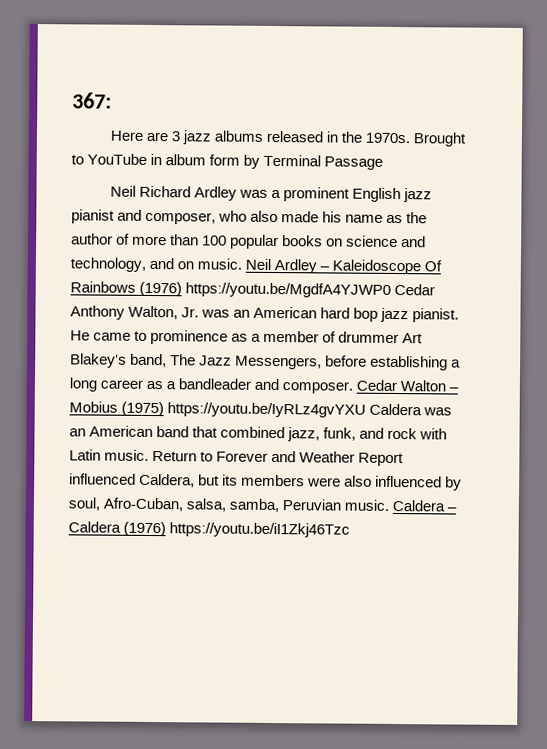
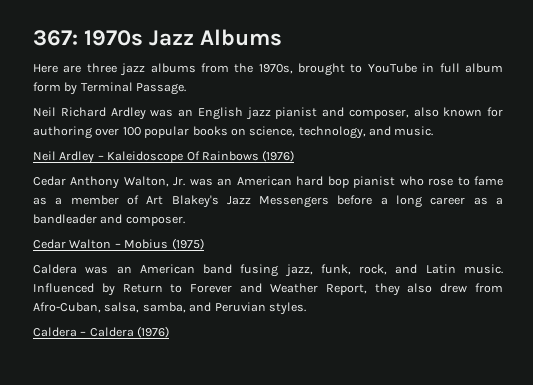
(112, 100) none -> [84,29,283,46] 1970s Jazz Albums
[171,131,181,142] 3 -> [86,63,117,73] three
[266,130,467,147] released in the 1970s. Brought -> [200,63,346,76] from the 1970s, brought
(163, 159) none -> [439,63,460,73] full
[324,156,384,170] Passage -> [136,83,187,95] Passage.
[271,187,351,202] a prominent -> [178,109,193,117] an
[218,210,428,224] [71,233,200,246] who also made his name as the author of more than -> [413,107,503,117] [33,126,120,139] also known for authoring over
[346,235,427,248] science and -> [249,126,296,137] science,
[177,258,243,270] on music. -> [394,126,434,136] music. //
[185,282,392,298] https://youtu.be/MgdfA4YJWP0 -> (295, 156) //
[380,307,460,323] [70,329,229,345] jazz pianist. He came to prominence -> [353,176,503,188] pianist who rose to fame
[338,331,400,344] drummer -> (139, 200) none
[130,353,449,371] band, The Jazz Messengers, before establishing -> [226,195,373,208] Jazz Messengers before
(354, 387) none -> (185, 221) //
[167,402,367,418] https://youtu.be/IyRLz4gvYXU -> (204, 244) //
[192,426,448,442] [69,449,150,461] that combined jazz, funk, and rock with Latin music. -> [240,264,503,277] [33,283,115,296] fusing jazz, funk, rock, and Latin music. Influenced by
[358,452,405,467] [69,473,463,491] [68,497,390,513] Report influenced Caldera, but its members were also influenced by soul, Afro-Cuban, salsa, samba, Peruvian music. -> [325,283,503,296] [33,302,306,315] Report, they also drew from Afro-Cuban, salsa, samba, and Peruvian styles. //
[169,522,351,538] https://youtu.be/iI1Zkj46Tzc -> (170, 332) none

